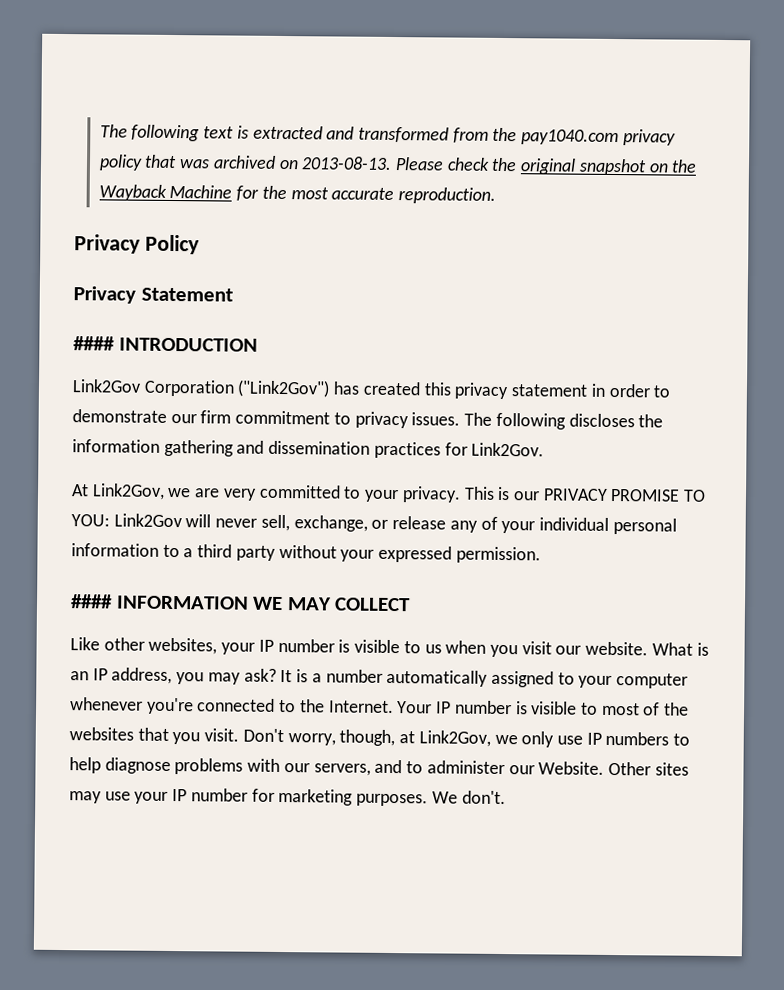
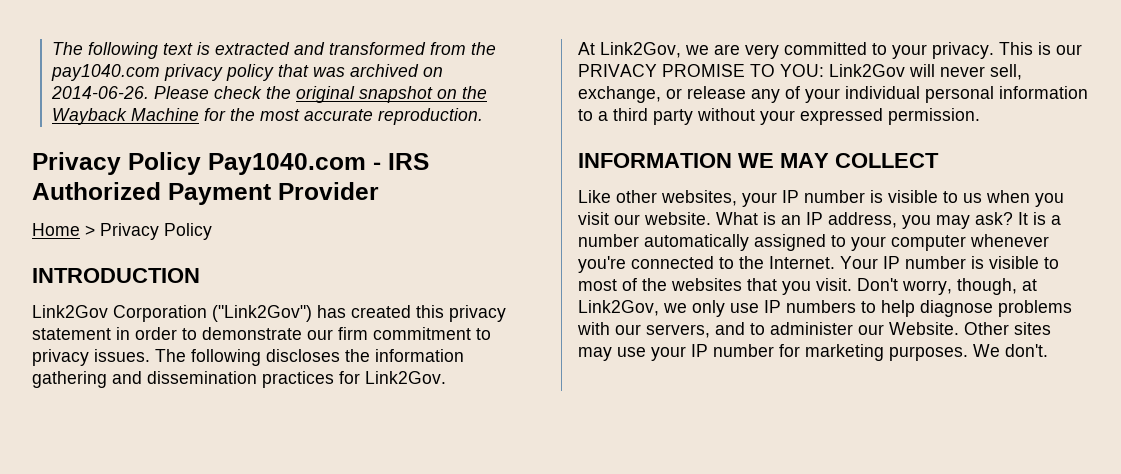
[301,156,393,170] 2013-08-13. -> [51,86,150,99] 2014-06-26.
[73,286,233,304] [73,336,115,351] // Privacy Statement // #### -> [208,153,429,175] [32,182,379,205] [32,223,212,240] Pay1040.com - IRS Authorized Payment Provider // Home > Privacy Policy //
[70,594,113,609] #### -> (980, 116) none

